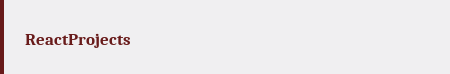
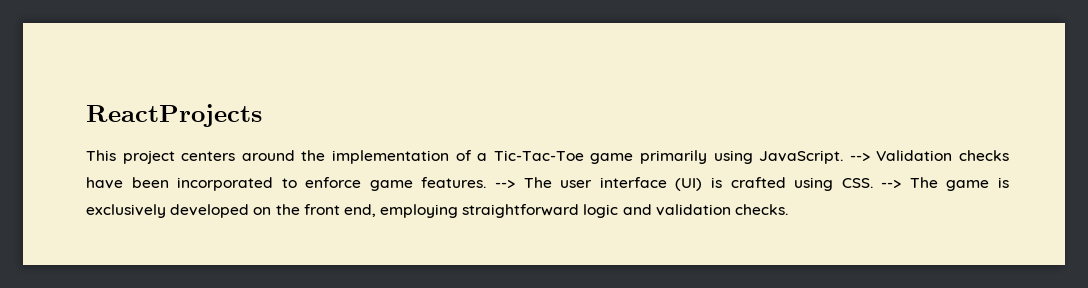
(131, 40) none -> [86,150,1010,164] [86,177,1009,191] [86,204,789,218] // This project centers around the implementation of a Tic-Tac-Toe game primarily using JavaScript. --> Validation checks have been incorporated to enforce game features. --> The user interface (UI) is crafted using CSS. --> The game is exclusively developed on the front end, employing straightforward logic and validation checks.

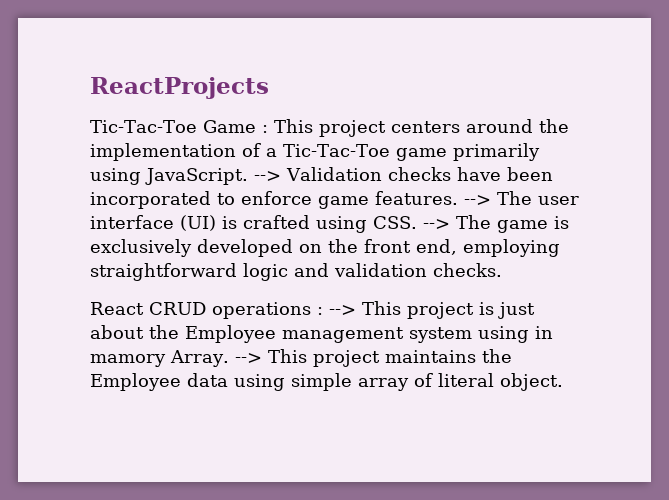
(262, 115) none -> [90,120,268,133] Tic-Tac-Toe Game :
(789, 209) none -> [90,301,535,319] [90,325,553,343] [90,349,512,367] [90,373,563,391] // React CRUD operations : --> This project is just about the Employee management system using in mamory Array. --> This project maintains the Employee data using simple array of literal object.

